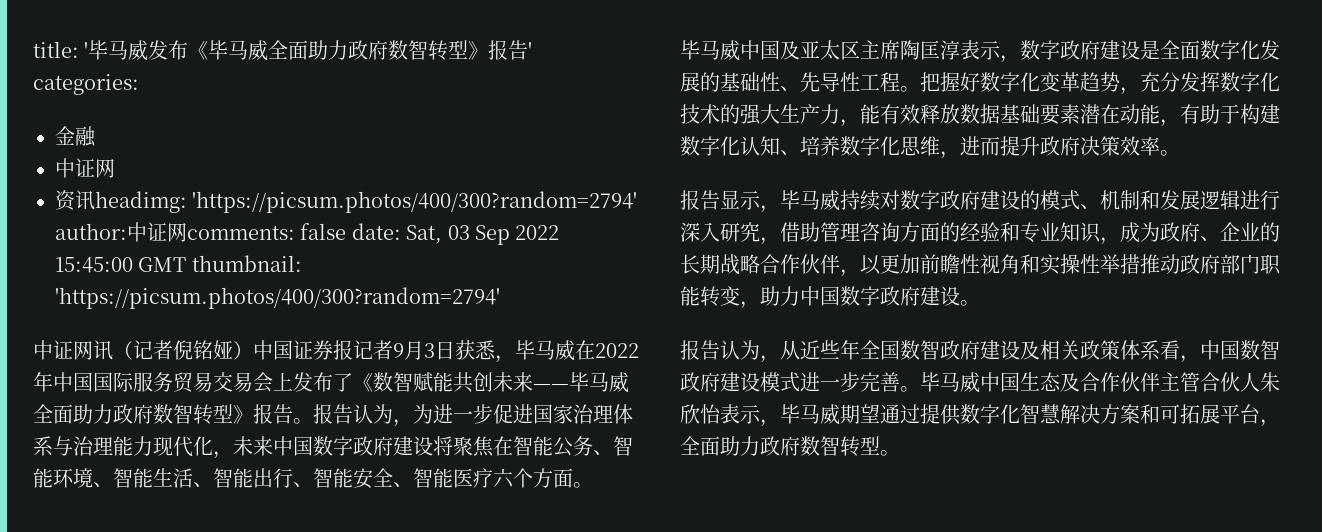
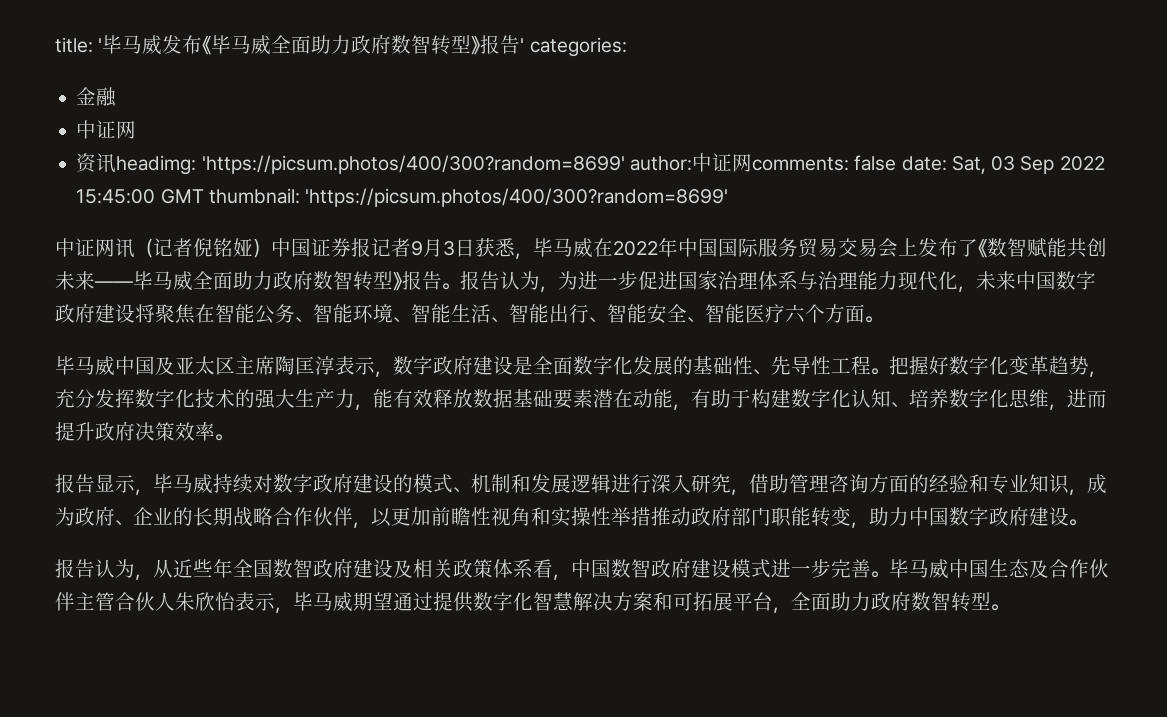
[192,191,638,213] 'https://picsum.photos/400/300?random=2794' -> [201,155,625,174] 'https://picsum.photos/400/300?random=8699'
[55,287,500,309] 'https://picsum.photos/400/300?random=2794' -> [305,188,729,207] 'https://picsum.photos/400/300?random=8699'

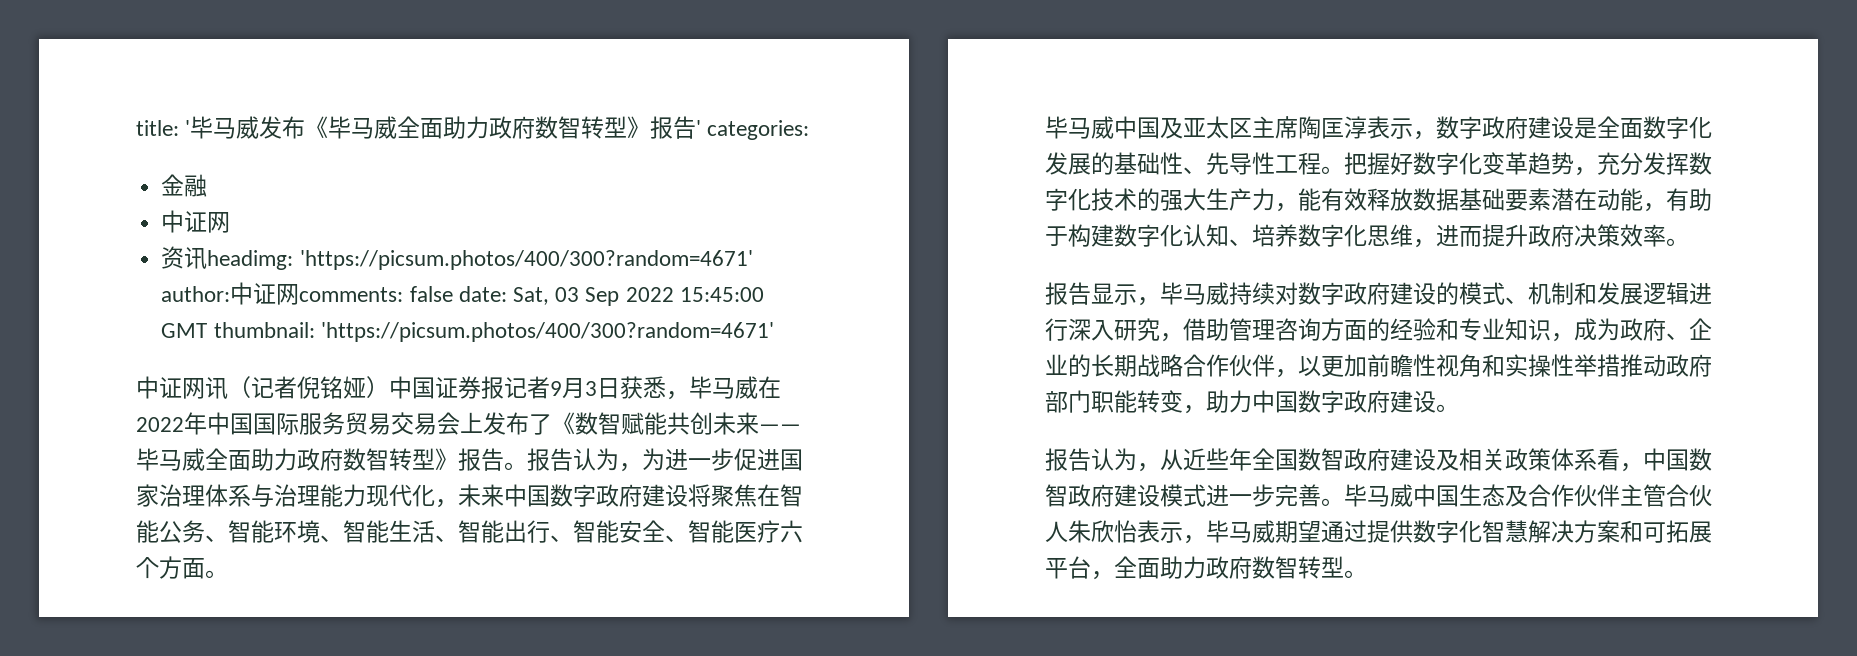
[201,155,625,174] 'https://picsum.photos/400/300?random=8699' -> [299,250,753,270] 'https://picsum.photos/400/300?random=4671'
[305,188,729,207] 'https://picsum.photos/400/300?random=8699' -> [320,322,774,342] 'https://picsum.photos/400/300?random=4671'

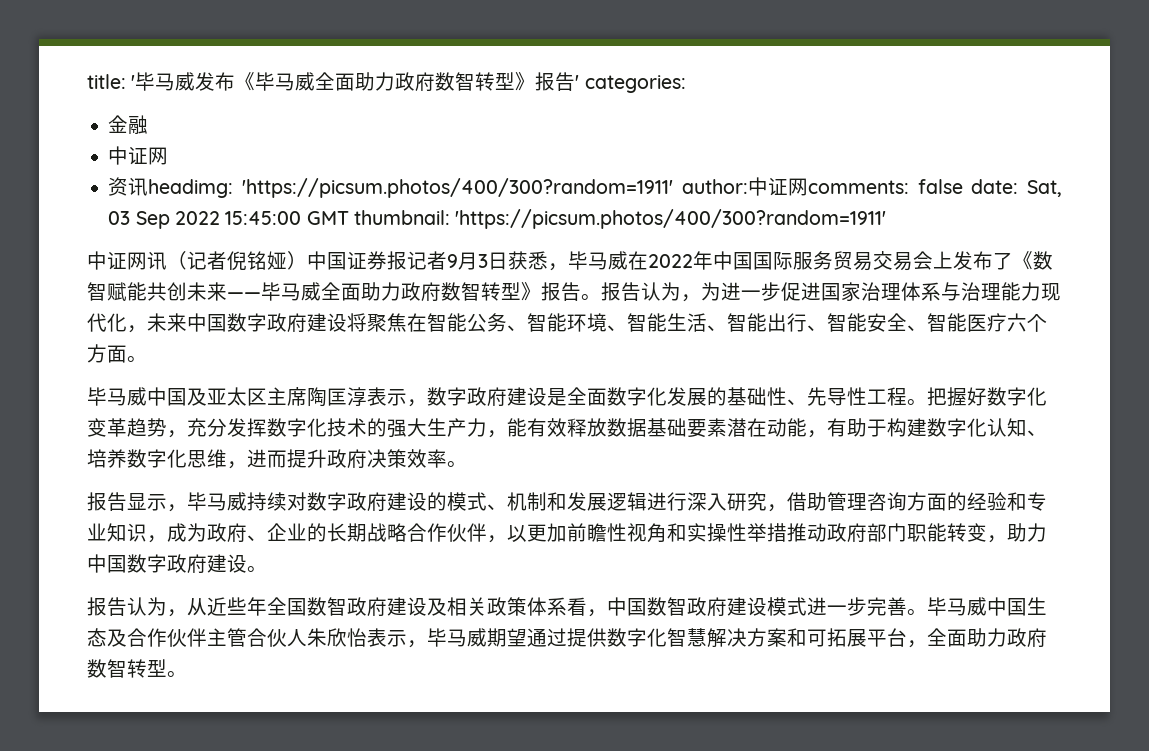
[299,250,753,270] 'https://picsum.photos/400/300?random=4671' -> [242,178,674,198] 'https://picsum.photos/400/300?random=1911'
[320,322,774,342] 'https://picsum.photos/400/300?random=4671' -> [455,209,887,229] 'https://picsum.photos/400/300?random=1911'

